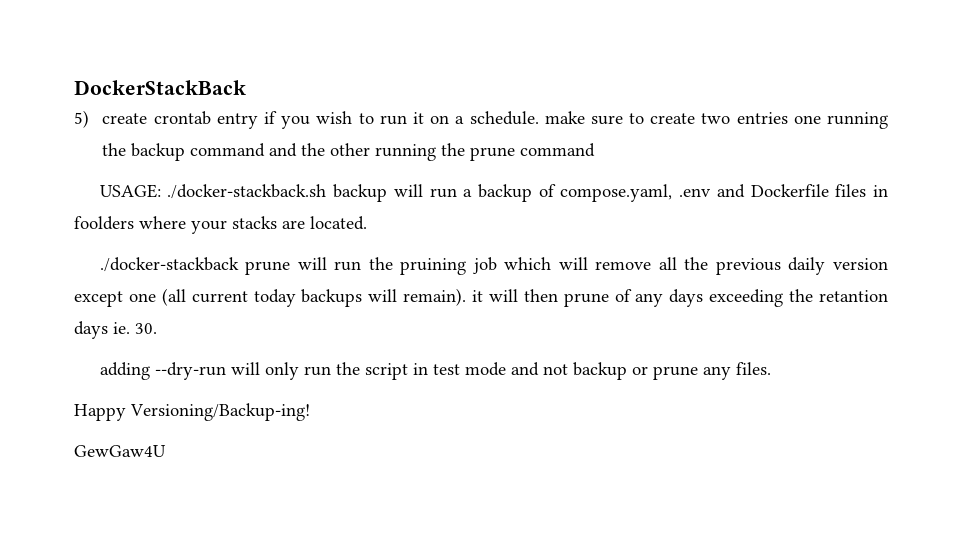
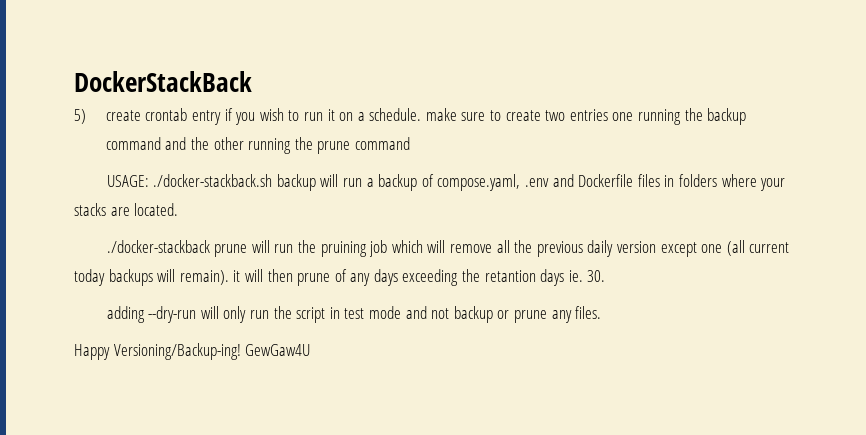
[74,216,134,230] foolders -> [678,174,717,187] folders
(310, 412) // -> (241, 351) none

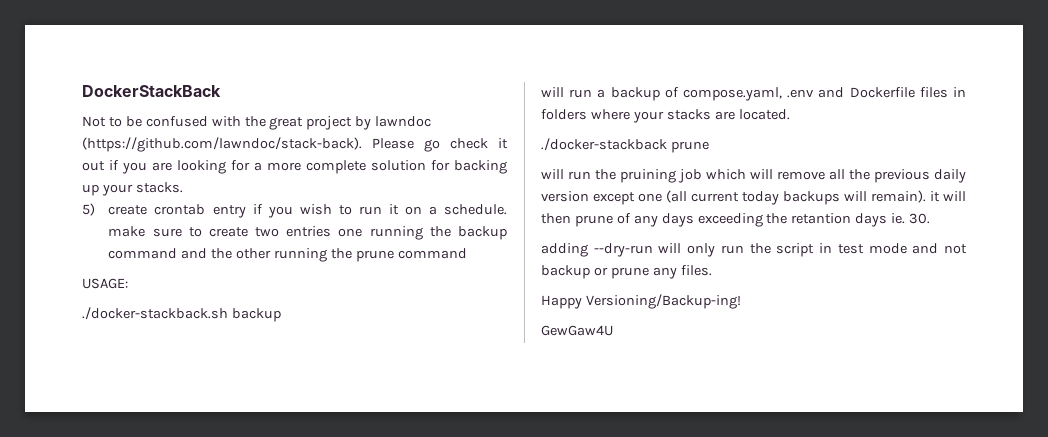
(252, 81) none -> [82,116,432,130] [82,137,508,152] [82,160,507,174] [82,182,183,196] // Not to be confused with the great project by lawndoc (https://github.com/lawndoc/stack-back). Please go check it out if you are looking for a more complete solution for backing up your stacks.
(149, 181) none -> (128, 283) //
(316, 182) none -> (281, 315) //
(248, 250) none -> (709, 147) //
(241, 351) none -> (741, 301) //

